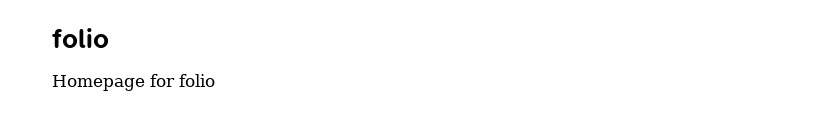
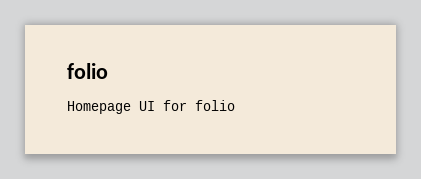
(145, 83) none -> [139,101,155,111] UI

